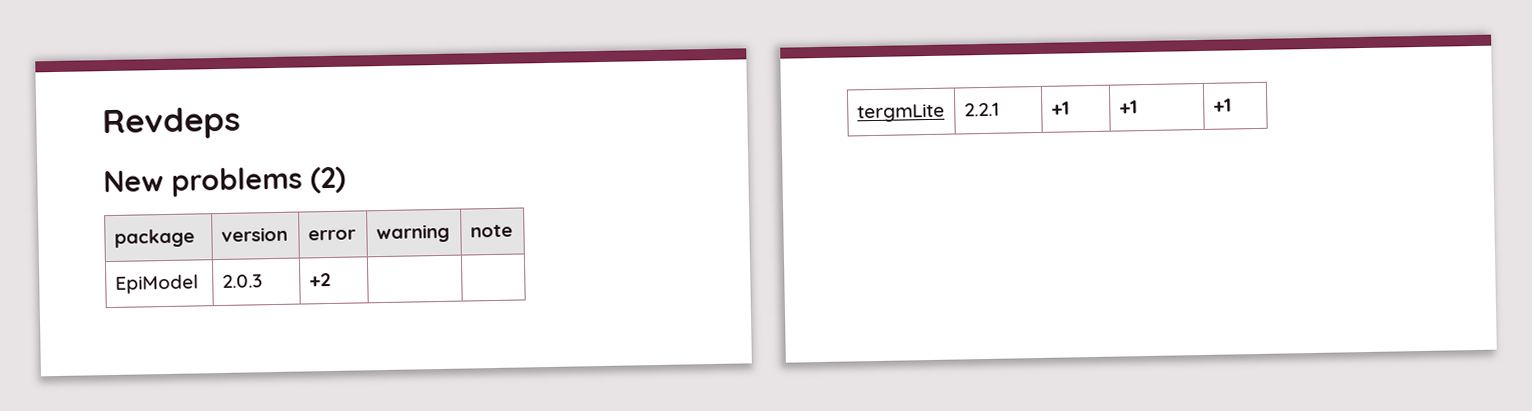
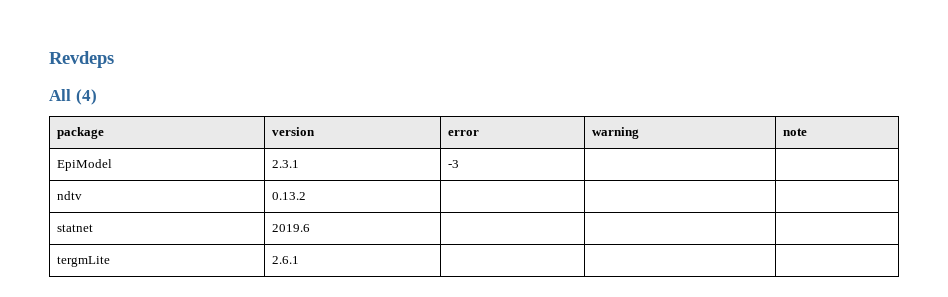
[103,166,346,197] New problems (2) -> [49,89,97,105] All (4)
[221,274,263,288] [308,272,331,287] [856,103,945,123] [963,102,1000,117] [1050,101,1070,115] [1118,100,1138,114] [1212,98,1232,112] 2.0.3 | +2 | | // tergmLite | 2.2.1 | +1 | +1 | +1 -> [271,160,299,168] [447,160,459,168] [56,191,82,200] [271,192,306,200] [56,224,93,232] [271,224,310,232] [56,256,110,267] [271,256,299,264] 2.3.1 | -3 | | // ndtv | 0.13.2 | | | // statnet | 2019.6 | | | // tergmLite | 2.6.1 | | |

